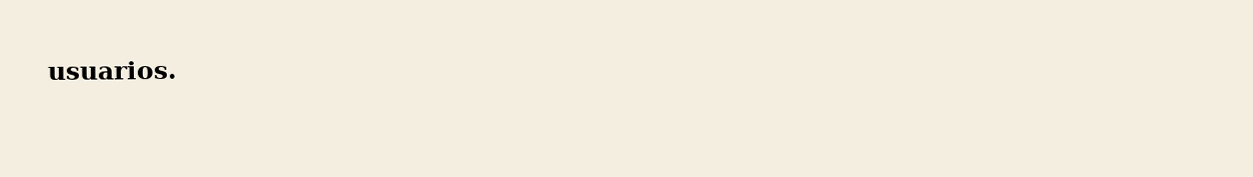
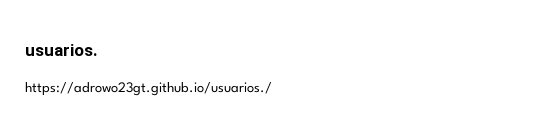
(177, 70) none -> [25,82,272,96] // https://adrowo23gt.github.io/usuarios./

